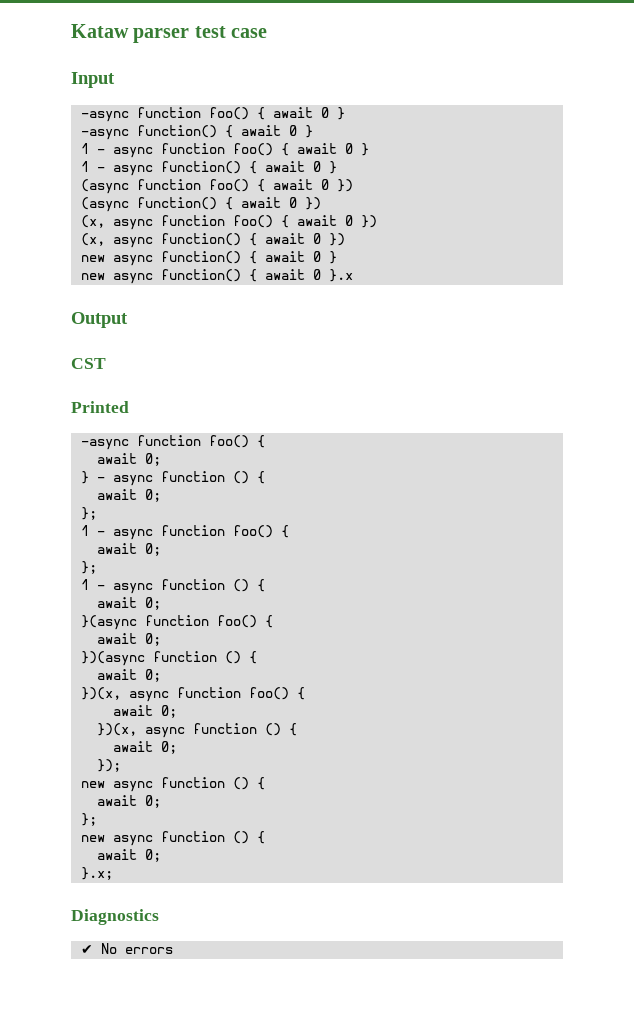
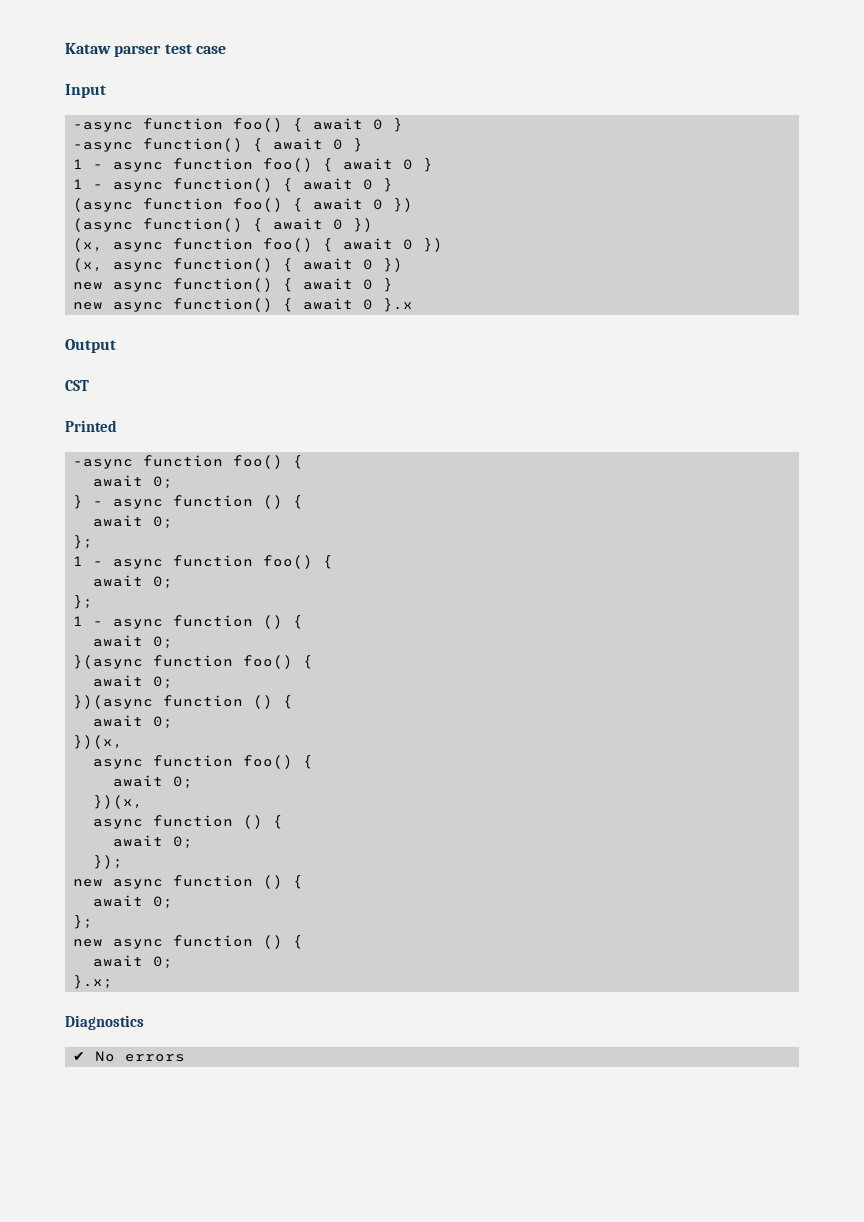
(121, 693) none -> (124, 742) //
(137, 729) none -> (144, 802) //

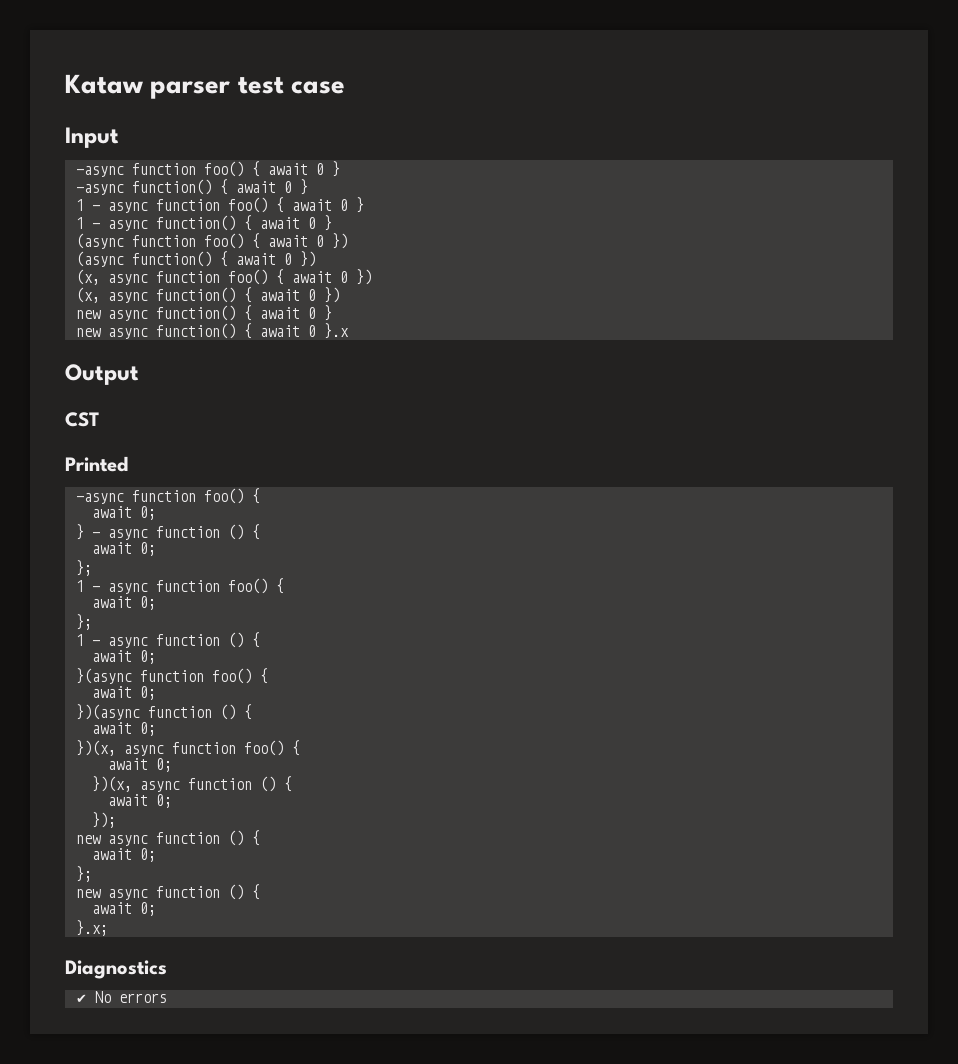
(124, 742) // -> (116, 748) none
(144, 802) // -> (132, 784) none

